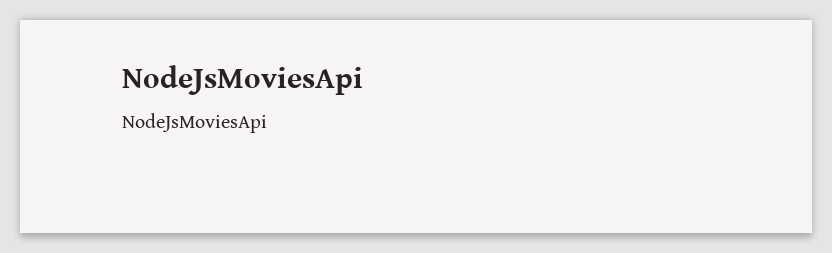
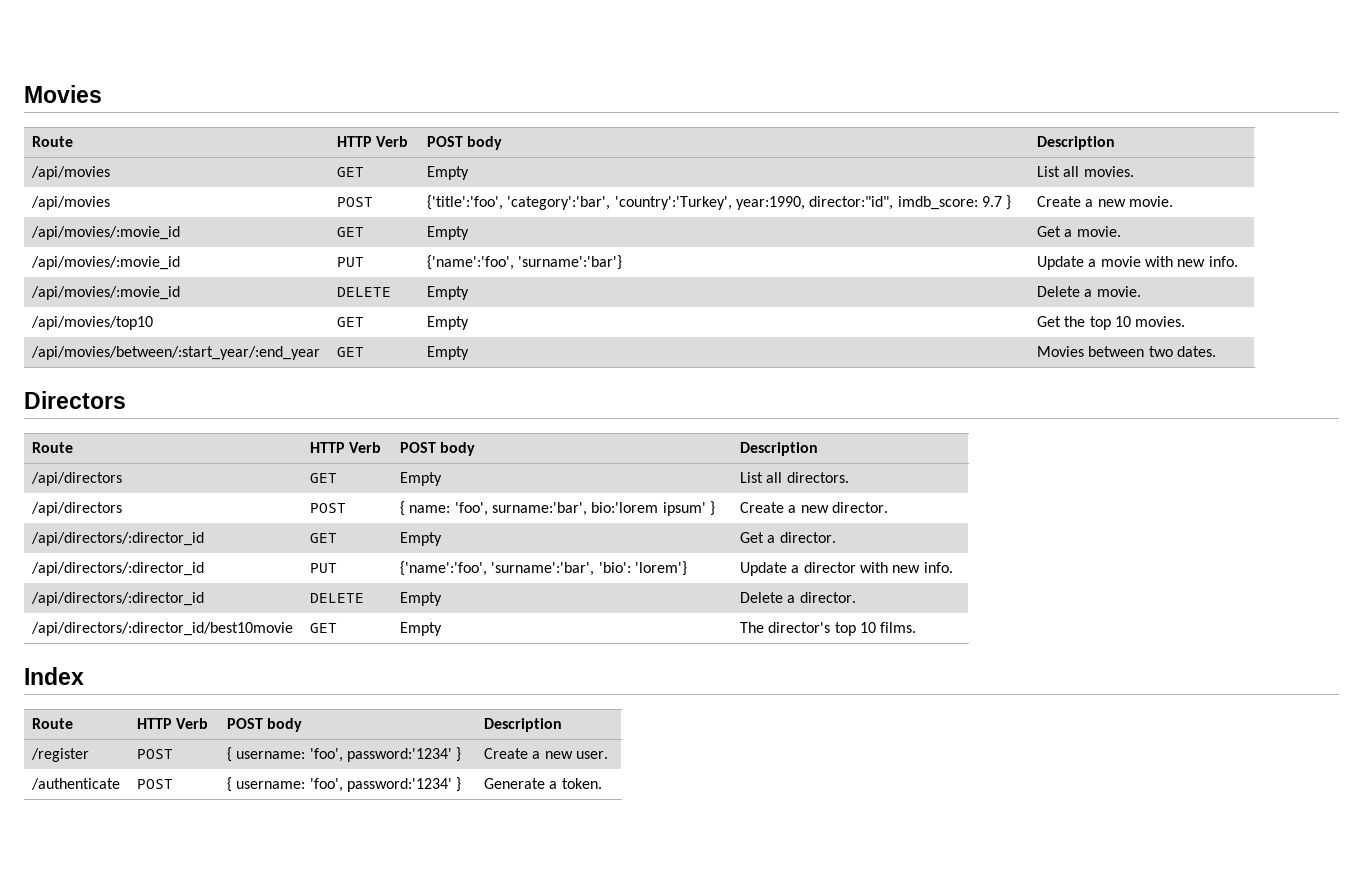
[122,65,363,95] [122,113,267,133] NodeJsMoviesApi // NodeJsMoviesApi -> [24,85,102,103] [32,136,74,147] [337,136,409,147] [427,136,503,150] [1037,136,1116,150] [31,166,111,180] [337,167,365,177] [427,166,470,180] [1037,166,1134,177] [31,196,111,210] [337,197,374,207] [427,195,1012,210] [1037,196,1174,207] [31,226,181,240] [337,227,365,237] [427,226,470,240] [1037,226,1121,237] [31,256,181,270] [337,257,365,267] [427,255,623,270] [1037,256,1238,270] [31,286,181,300] [337,287,392,297] [427,286,470,300] [1037,286,1141,297] [31,316,154,330] [337,317,365,327] [427,316,470,330] [1037,316,1186,330] [31,346,321,360] [337,347,365,357] [427,346,470,360] [1037,346,1217,357] [24,391,126,409] [32,442,74,453] [310,442,382,453] [400,442,476,456] [740,442,819,456] [31,472,123,486] [310,473,338,483] [400,472,443,486] [740,472,849,483] [31,502,123,516] [310,503,347,513] [400,501,716,516] [740,502,889,513] [31,532,205,546] [310,533,338,543] [400,532,443,546] [740,532,836,543] [31,562,205,576] [310,563,338,573] [400,561,688,576] [740,562,953,576] [31,592,205,606] [310,593,365,603] [400,592,443,606] [740,592,856,603] [31,622,294,636] [310,623,338,633] [400,622,443,636] [740,622,917,636] [24,667,84,685] [32,718,74,729] [137,718,209,729] [227,718,303,732] [484,718,563,732] [31,748,90,762] [137,749,174,759] [227,747,462,762] [484,748,609,759] [31,778,121,790] [137,779,174,789] [227,777,462,792] [484,778,602,789] Movies // Route | HTTP Verb | POST body | Description // /api/movies | GET | Empty | List all movies. // /api/movies | POST | {'title':'foo', 'category':'bar', 'country':'Turkey', year:1990, director:"id", imdb_score: 9.7 } | Create a new movie. // /api/movies/:movie_id | GET | Empty | Get a movie. // /api/movies/:movie_id | PUT | {'name':'foo', 'surname':'bar'} | Update a movie with new info. // /api/movies/:movie_id | DELETE | Empty | Delete a movie. // /api/movies/top10 | GET | Empty | Get the top 10 movies. // /api/movies/between/:start_year/:end_year | GET | Empty | Movies between two dates. // Directors // Route | HTTP Verb | POST body | Description // /api/directors | GET | Empty | List all directors. // /api/directors | POST | { name: 'foo', surname:'bar', bio:'lorem ipsum' } | Create a new director. // /api/directors/:director_id | GET | Empty | Get a director. // /api/directors/:director_id | PUT | {'name':'foo', 'surname':'bar', 'bio': 'lorem'} | Update a director with new info. // /api/directors/:director_id | DELETE | Empty | Delete a director. // /api/directors/:director_id/best10movie | GET | Empty | The director's top 10 films. // Index // Route | HTTP Verb | POST body | Description // /register | POST | { username: 'foo', password:'1234' } | Create a new user. // /authenticate | POST | { username: 'foo', password:'1234' } | Generate a token.

